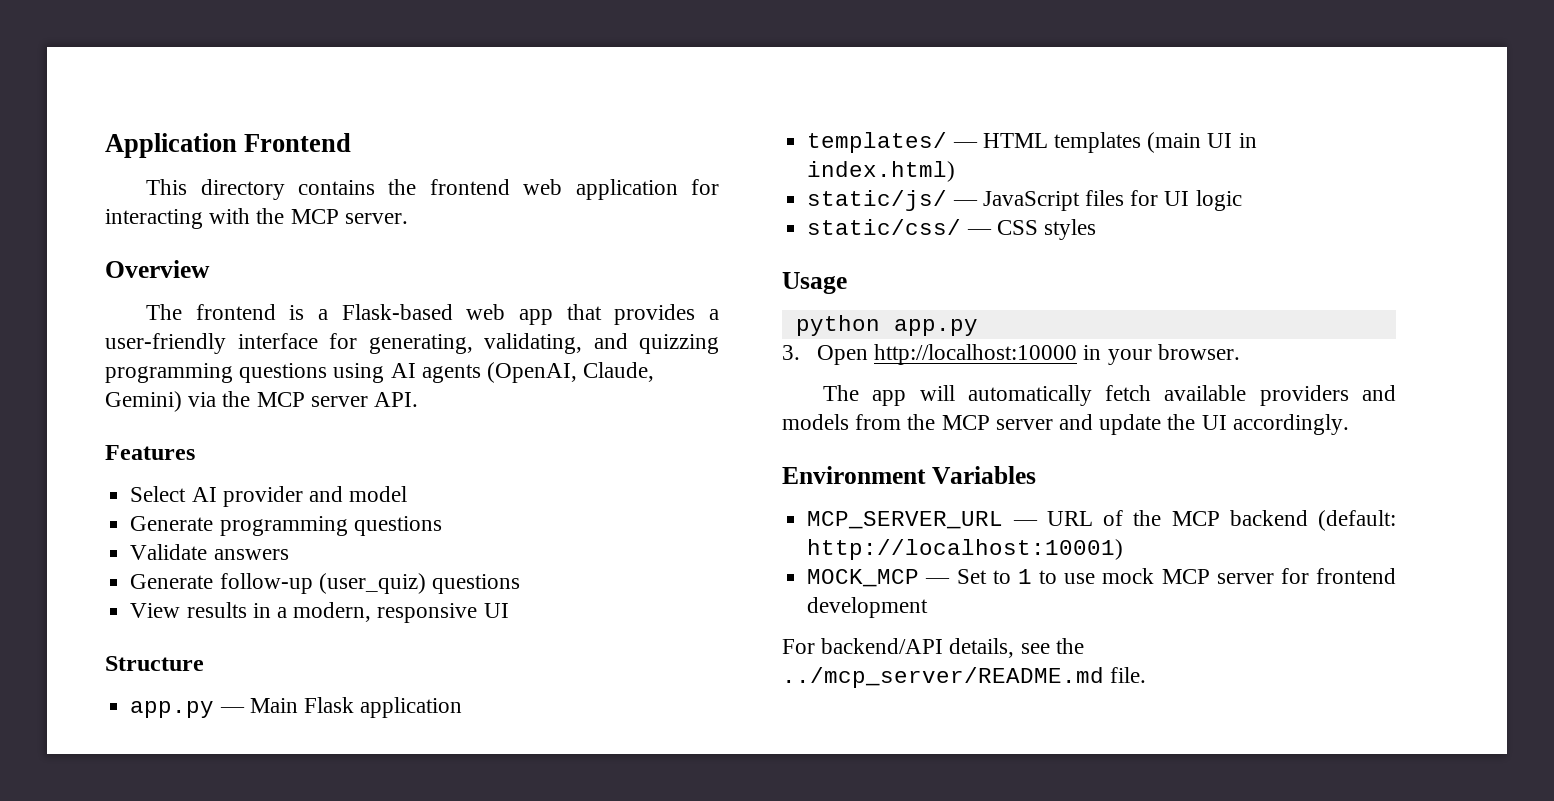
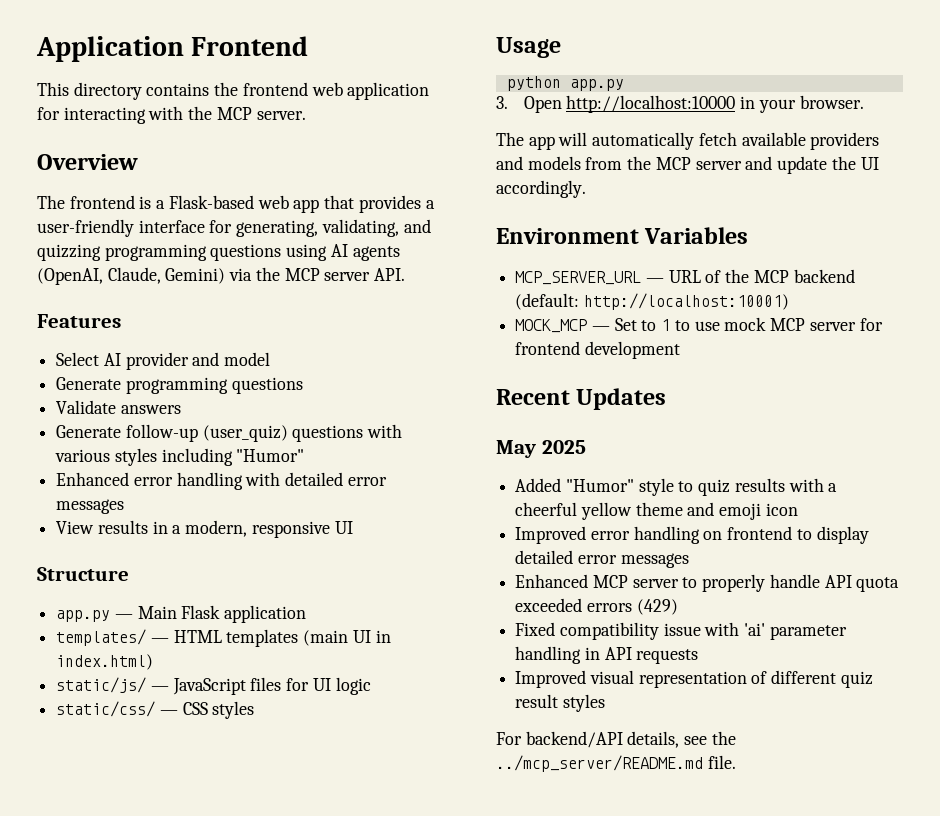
(520, 584) none -> [367,424,403,438] [55,448,305,466] [56,472,387,490] [56,499,125,514] with various styles including "Humor" // Enhanced error handling with detailed error messages
(929, 607) none -> [496,388,667,410] [496,440,586,458] [515,478,838,496] [515,502,798,520] [515,526,869,544] [515,550,689,568] [515,574,900,592] [515,598,678,615] [515,622,847,640] [515,646,699,664] [515,670,873,688] [515,694,605,712] // Recent Updates // May 2025 // Added "Humor" style to quiz results with a cheerful yellow theme and emoji icon // Improved error handling on frontend to display detailed error messages // Enhanced MCP server to properly handle API quota exceeded errors (429) // Fixed compatibility issue with 'ai' parameter handling in API requests // Improved visual representation of different quiz result styles

